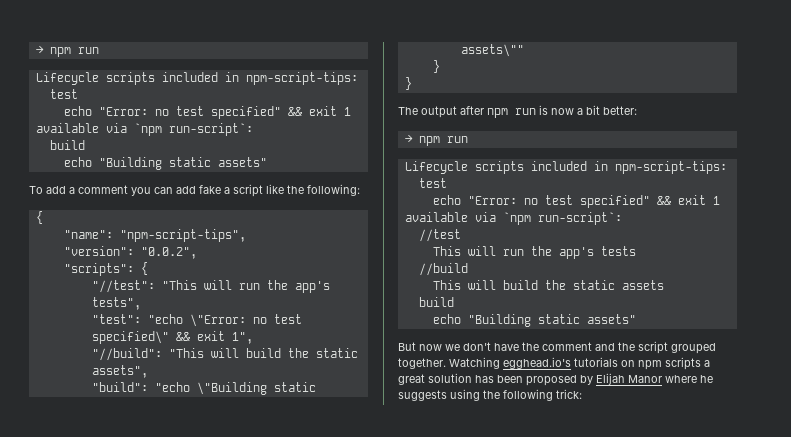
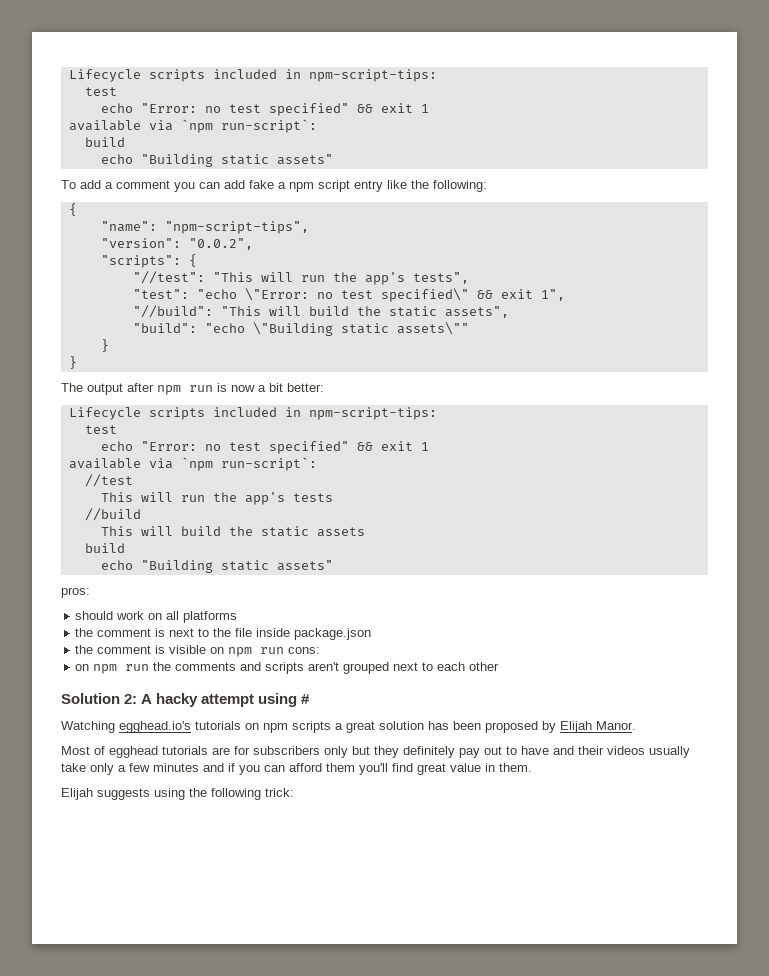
[35,45,99,57] → npm run // -> (68, 75) none
[233,184,263,197] script -> [289,180,383,192] npm script entry
[404,134,468,146] // → npm run -> (324, 387) none
[398,341,716,354] [398,358,446,369] But now we don't have the comment and the script grouped together. -> [61,587,90,598] [75,611,238,623] [75,628,372,640] [75,645,321,657] [75,662,500,674] [61,693,311,707] pros: // should work on all platforms // the comment is next to the file inside package.json // the comment is visible on npm run cons: // on npm run the comments and scripts aren't grouped next to each other // Solution 2: A hacky attempt using # //
[628,375,713,383] Manor where he -> [596,721,636,730] [61,746,690,758] [61,763,532,775] [61,788,93,800] Manor. // Most of egghead tutorials are for subscribers only but they definitely pay out to have and their videos usually take only a few minutes and if you can afford them you'll find great value in them. // Elijah

